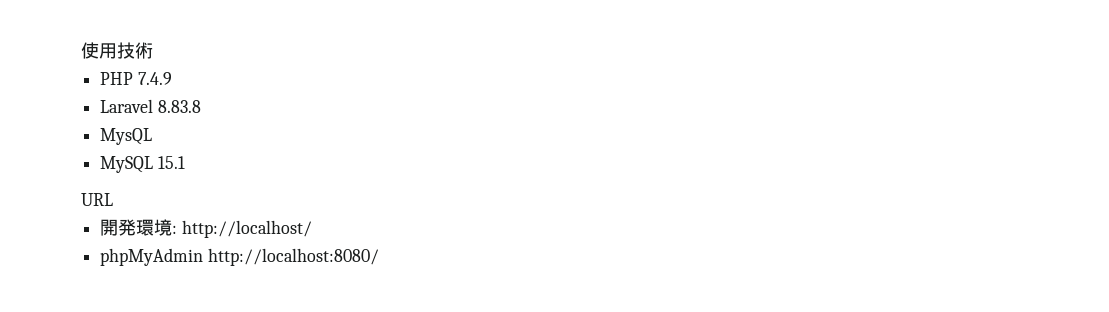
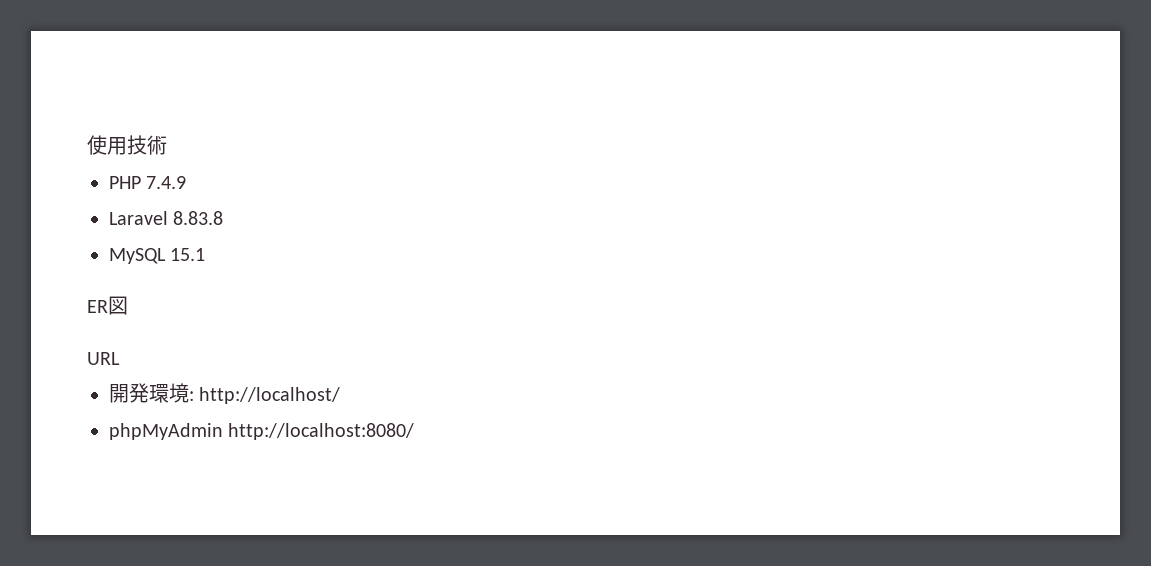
[100,128,153,145] // MysQL -> (224, 218) none
(185, 162) none -> [87,296,128,315] // ER図

